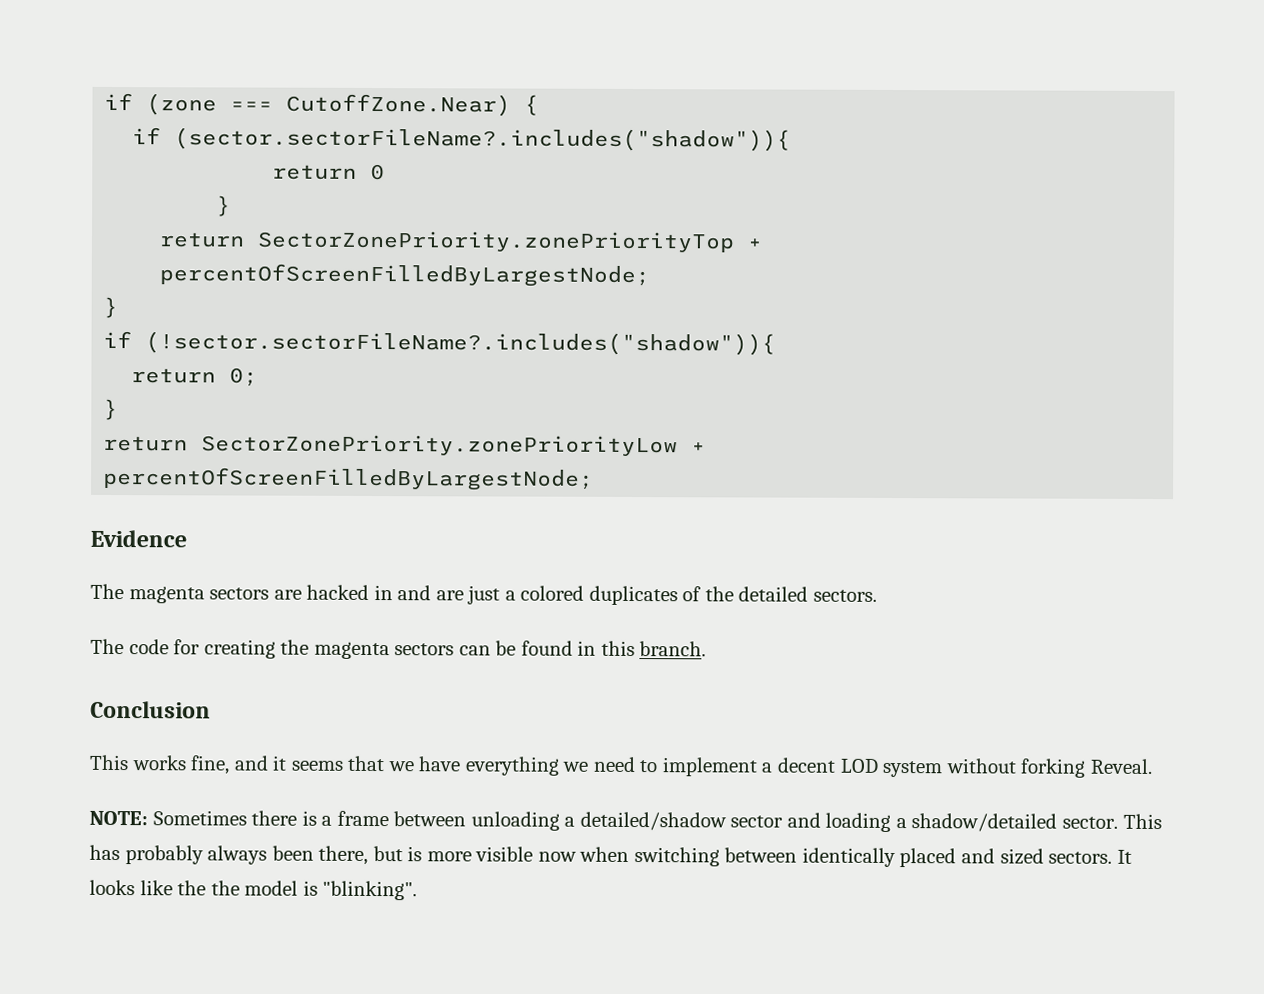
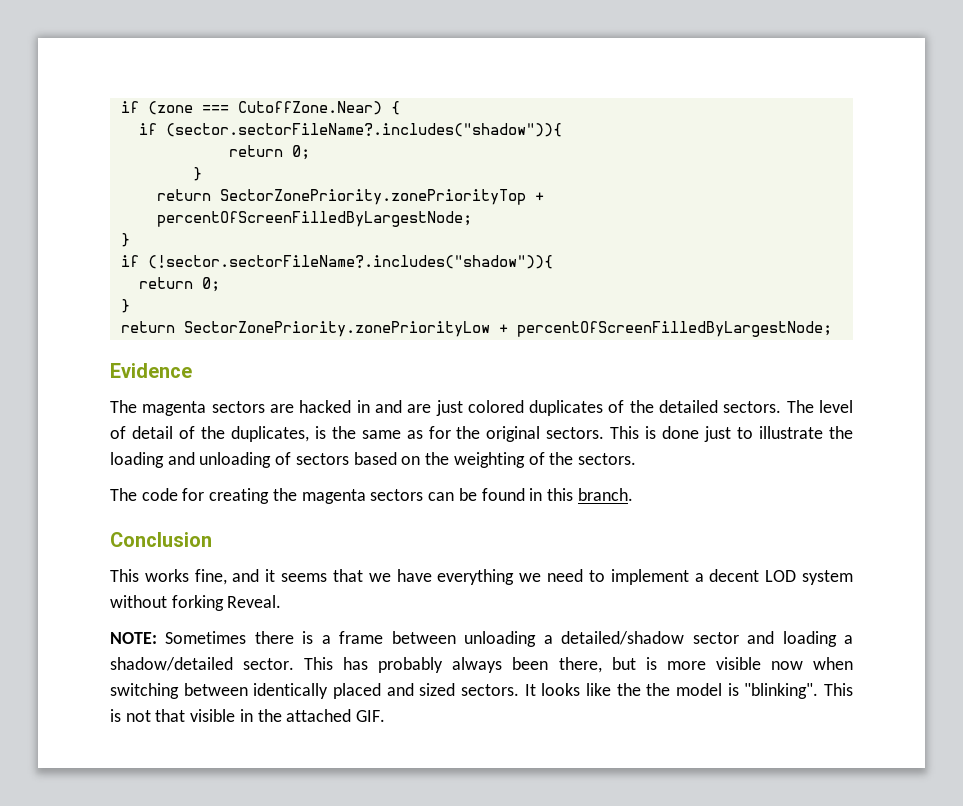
[370,163,386,181] 0 -> [291,145,310,160] 0;
[504,590,516,601] a -> (463, 408) none
(878, 595) none -> [786,400,853,413] [110,426,853,442] [110,452,636,468] The level of detail of the duplicates, is the same as for the original sectors. This is done just to illustrate the loading and unloading of sectors based on the weighting of the sectors.
(418, 890) none -> [823,683,853,696] [110,709,386,722] This is not that visible in the attached GIF.

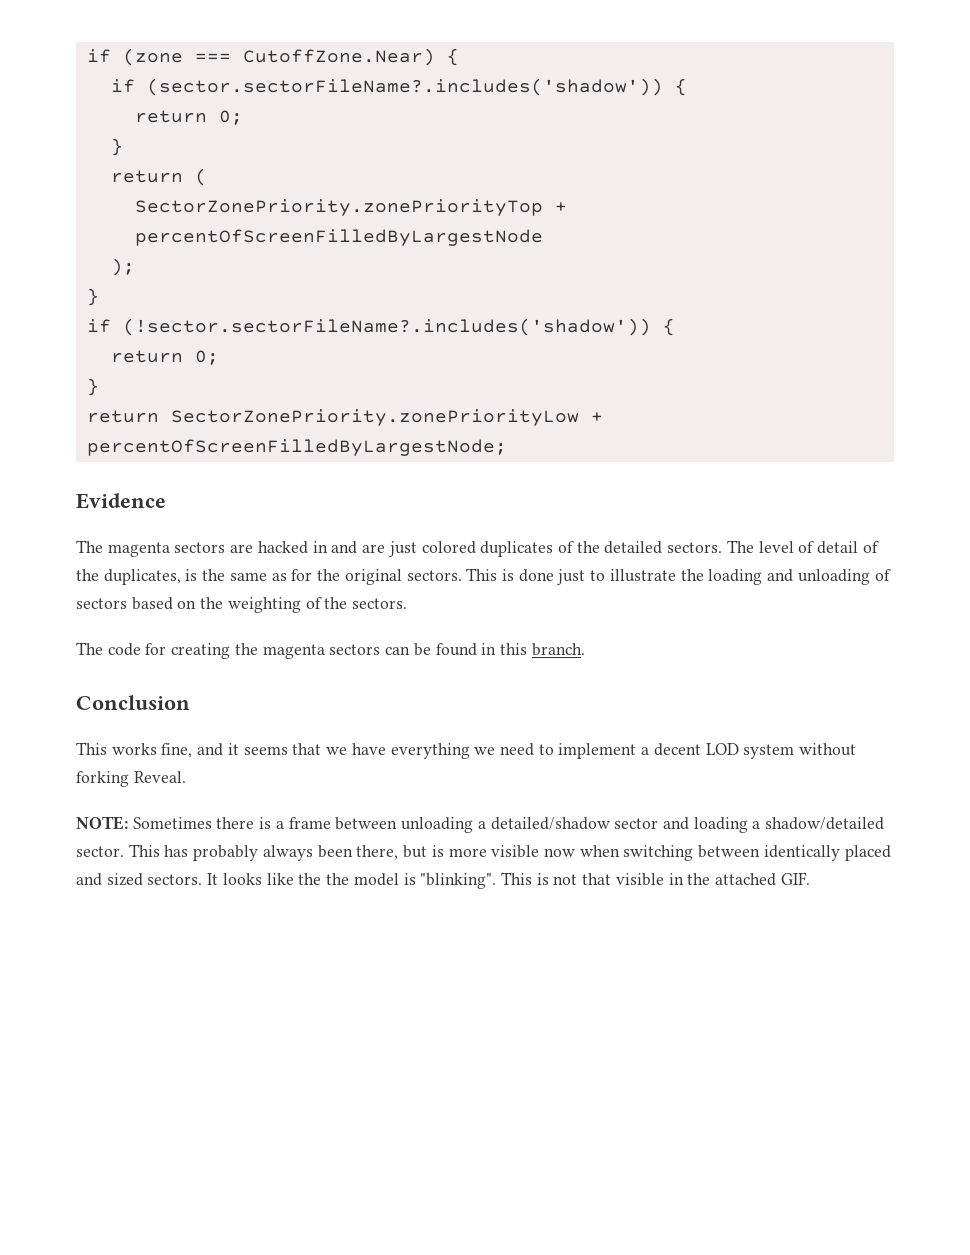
[165,123,562,137] [228,145,310,160] [192,167,202,181] [156,189,211,201] (sector.sectorFileName?.includes("shadow")){ // return 0; // } // return -> [146,78,687,96] [134,110,243,125] [110,138,123,156] [110,168,207,186] (sector.sectorFileName?.includes('shadow')) { // return 0; // } // return ( //
[156,211,472,227] percentOfScreenFilledByLargestNode; -> [134,229,543,246] [110,258,135,276] percentOfScreenFilledByLargestNode // );
[147,255,553,269] (!sector.sectorFileName?.includes("shadow")){ -> [122,318,675,336] (!sector.sectorFileName?.includes('shadow')) {

